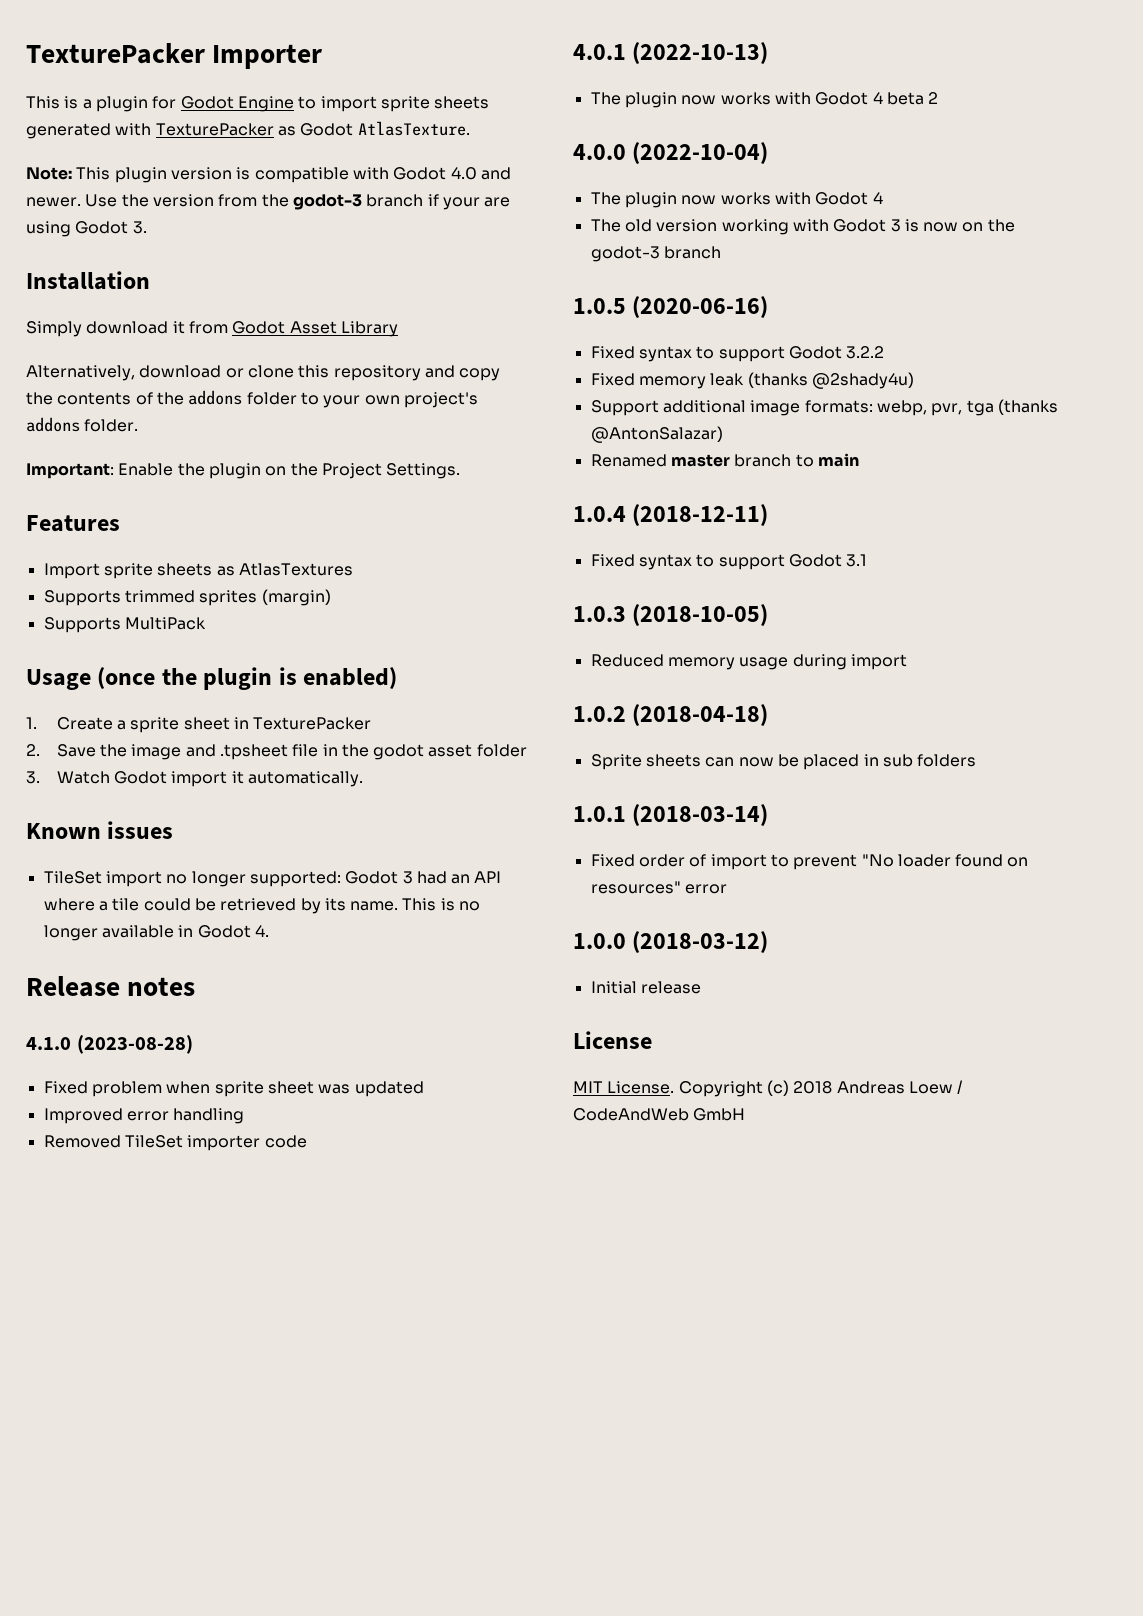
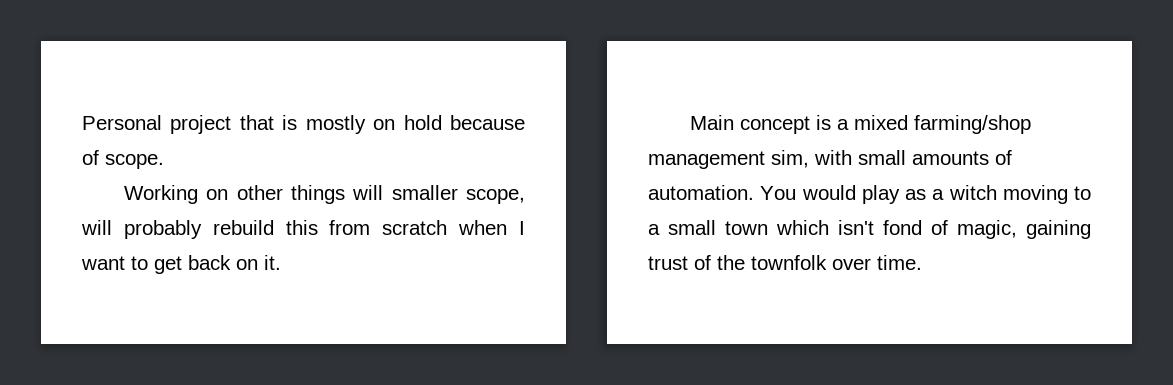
[26,43,323,69] [26,96,490,112] [26,121,470,139] [26,167,511,183] [26,194,511,210] [26,221,147,237] [26,271,150,290] [26,321,398,337] [26,365,501,381] [26,390,478,408] [26,417,139,432] [26,463,461,479] [26,515,120,532] [43,563,353,579] [43,589,331,606] [43,617,206,633] [26,667,398,690] [26,717,372,733] [26,744,527,760] [26,771,363,787] [26,821,174,839] [43,871,502,887] [43,898,481,914] [43,925,269,941] [26,976,196,997] [26,1035,193,1054] [43,1081,424,1097] [43,1108,245,1124] [43,1135,307,1151] [573,42,769,64] [590,92,939,108] [573,142,769,164] [590,192,883,208] [590,219,1015,235] [590,246,721,262] [573,296,769,318] [590,346,885,362] [590,372,914,389] [590,399,1058,416] [590,426,723,443] [590,453,859,467] [573,504,769,526] [590,554,868,570] [573,604,769,626] [590,654,907,670] [573,704,769,726] [590,754,977,770] [573,804,769,826] [590,854,1029,870] [590,881,727,894] [573,931,769,953] [590,981,701,994] [573,1031,652,1049] [573,1080,964,1097] [573,1108,746,1121] TexturePacker Importer // This is a plugin for Godot Engine to import sprite sheets generated with TexturePacker as Godot AtlasTexture. // Note: This plugin version is compatible with Godot 4.0 and newer. Use the version from the godot-3 branch if your are using Godot 3. // Installation // Simply download it from Godot Asset Library // Alternatively, download or clone this repository and copy the contents of the addons folder to your own project's addons folder. // Important: Enable the plugin on the Project Settings. // Features // Import sprite sheets as AtlasTextures // Supports trimmed sprites (margin) // Supports MultiPack // Usage (once the plugin is enabled) // 1. Create a sprite sheet in TexturePacker // 2. Save the image and .tpsheet file in the godot asset folder // 3. Watch Godot import it automatically. // Known issues // TileSet import no longer supported: Godot 3 had an API where a tile could be retrieved by its name. This is no longer available in Godot 4. // Release notes // 4.1.0 (2023-08-28) // Fixed problem when sprite sheet was updated // Improved error handling // Removed TileSet importer code // 4.0.1 (2022-10-13) // The plugin now works with Godot 4 beta 2 // 4.0.0 (2022-10-04) // The plugin now works with Godot 4 // The old version working with Godot 3 is now on the godot-3 branch // 1.0.5 (2020-06-16) // Fixed syntax to support Godot 3.2.2 // Fixed memory leak (thanks @2shady4u) // Support additional image formats: webp, pvr, tga (thanks @AntonSalazar) // Renamed master branch to main // 1.0.4 (2018-12-11) // Fixed syntax to support Godot 3.1 // 1.0.3 (2018-10-05) // Reduced memory usage during import // 1.0.2 (2018-04-18) // Sprite sheets can now be placed in sub folders // 1.0.1 (2018-03-14) // Fixed order of import to prevent "No loader found on resources" error // 1.0.0 (2018-03-12) // Initial release // License // MIT License. Copyright (c) 2018 Andreas Loew / CodeAndWeb GmbH -> [82,115,525,134] [82,150,164,169] [124,185,526,204] [81,220,525,239] [81,255,281,274] [690,115,1032,134] [648,150,1012,169] [648,185,1091,204] [648,220,1091,239] [648,255,922,270] Personal project that is mostly on hold because of scope. // Working on other things will smaller scope, will probably rebuild this from scratch when I want to get back on it. // Main concept is a mixed farming/shop management sim, with small amounts of automation. You would play as a witch moving to a small town which isn't fond of magic, gaining trust of the townfolk over time.

